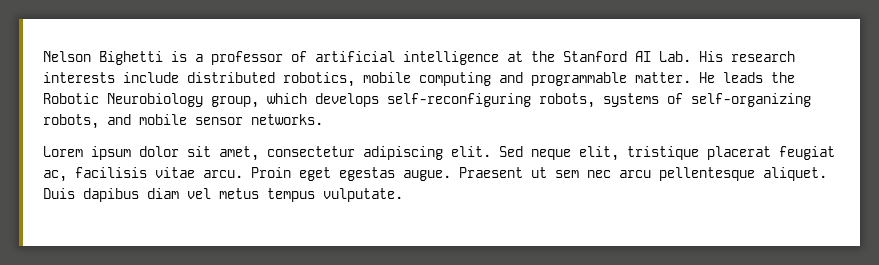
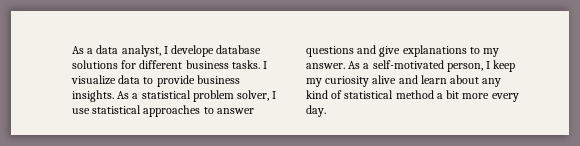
[43,51,795,65] [43,72,795,87] [43,93,811,108] [43,114,323,129] [43,146,835,161] [43,167,827,182] [43,188,403,202] Nelson Bighetti is a professor of artificial intelligence at the Stanford AI Lab. His research interests include distributed robotics, mobile computing and programmable matter. He leads the Robotic Neurobiology group, which develops self-reconfiguring robots, systems of self-organizing robots, and mobile sensor networks. // Lorem ipsum dolor sit amet, consectetur adipiscing elit. Sed neque elit, tristique placerat feugiat ac, facilisis vitae arcu. Proin eget egestas augue. Praesent ut sem nec arcu pellentesque aliquet. Duis dapibus diam vel metus tempus vulputate. -> [72,45,262,57] [72,60,268,69] [71,75,240,87] [72,90,277,102] [72,105,254,117] [306,45,500,57] [306,60,516,72] [306,75,502,87] [306,90,519,102] [306,105,326,117] As a data analyst, I develope database solutions for different business tasks. I visualize data to provide business insights. As a statistical problem solver, I use statistical approaches to answer questions and give explanations to my answer. As a self-motivated person, I keep my curiosity alive and learn about any kind of statistical method a bit more every day.

